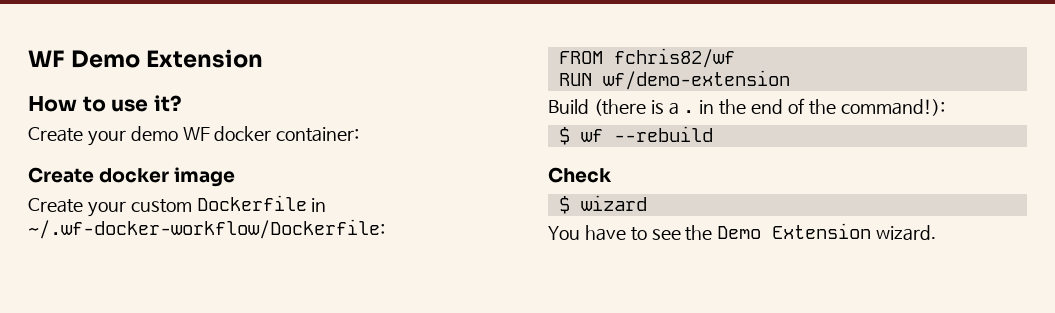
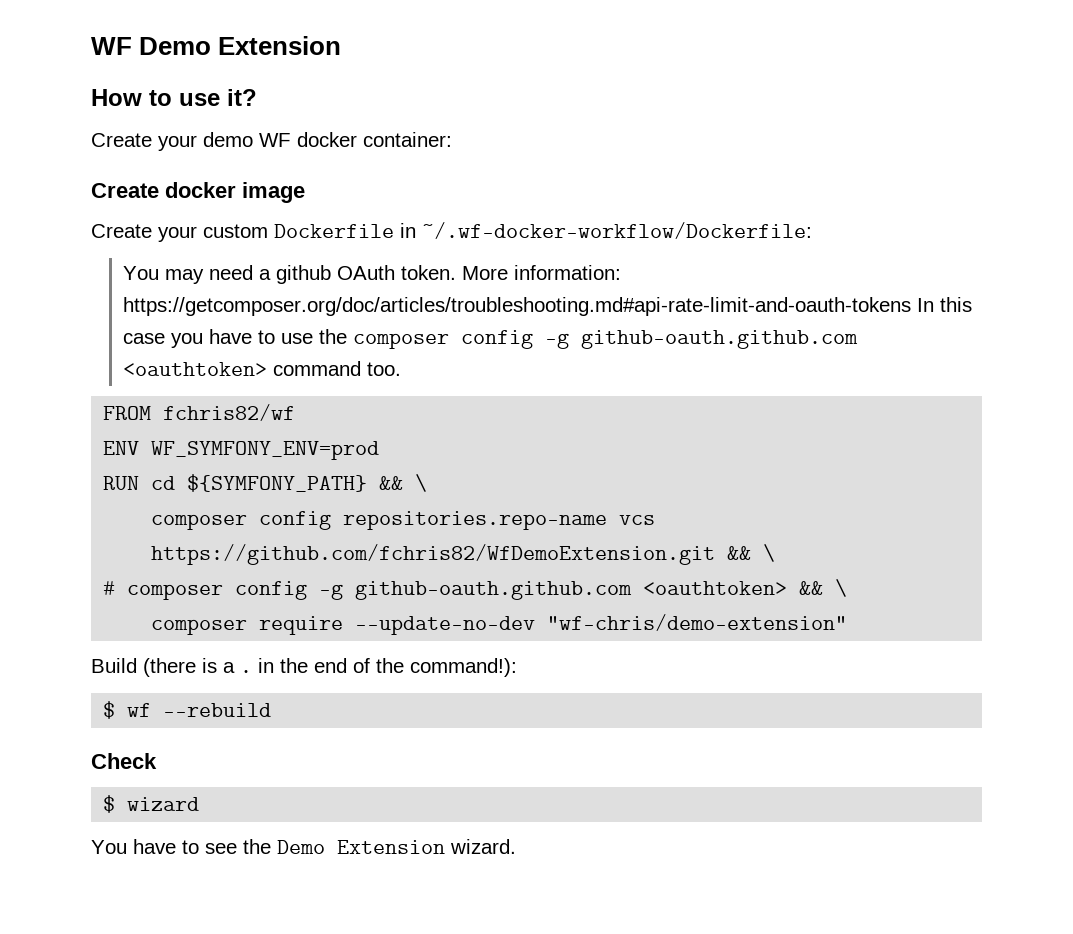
(385, 229) none -> [123,265,622,284] [123,297,973,316] [123,329,859,349] [123,361,402,376] // You may need a github OAuth token. More information: https://getcomposer.org/doc/articles/troubleshooting.md#api-rate-limit-and-oauth-tokens In this case you have to use the composer config -g github-oauth.github.com <oauthtoken> command too.
(735, 58) none -> [103,441,380,460] // ENV WF_SYMFONY_ENV=prod
[602,70,790,90] wf/demo-extension -> [151,474,428,492] [151,511,656,530] [151,544,776,565] [103,579,848,600] [151,614,848,635] cd ${SYMFONY_PATH} && \ // composer config repositories.repo-name vcs https://github.com/fchris82/WfDemoExtension.git && \ // # composer config -g github-oauth.github.com <oauthtoken> && \ // composer require --update-no-dev "wf-chris/demo-extension"

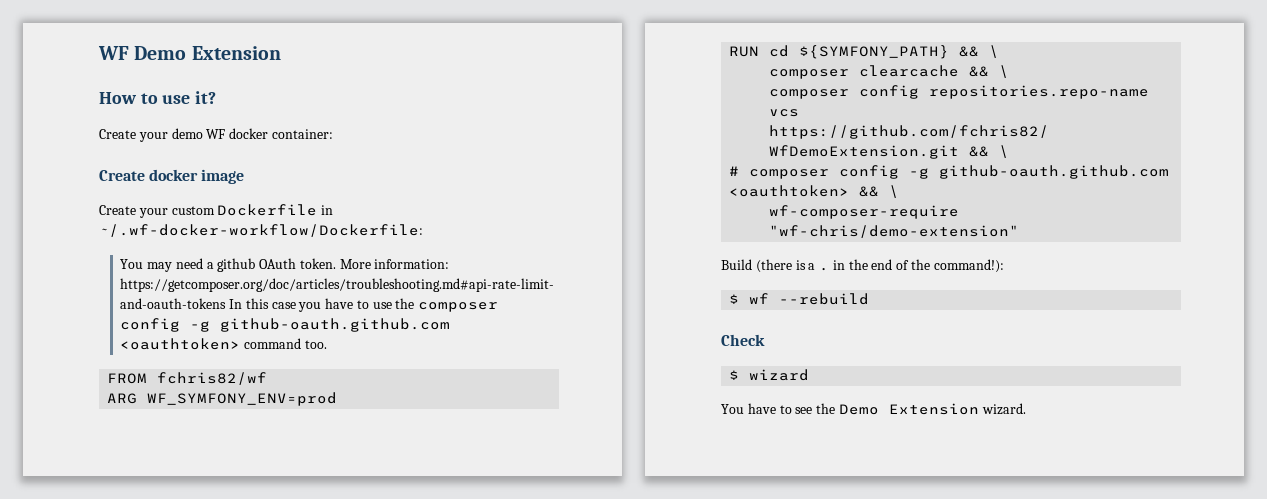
[103,441,140,455] ENV -> [107,393,138,404] ARG
(428, 483) none -> [769,65,1010,79] // composer clearcache && \
[151,616,536,635] composer require --update-no-dev -> [769,205,960,219] wf-composer-require

